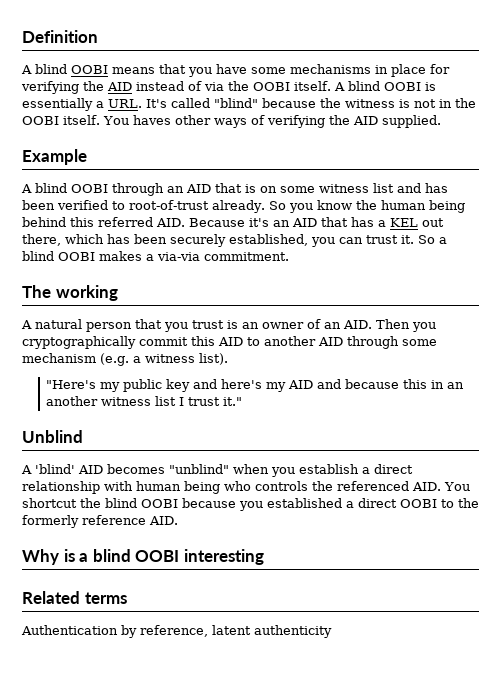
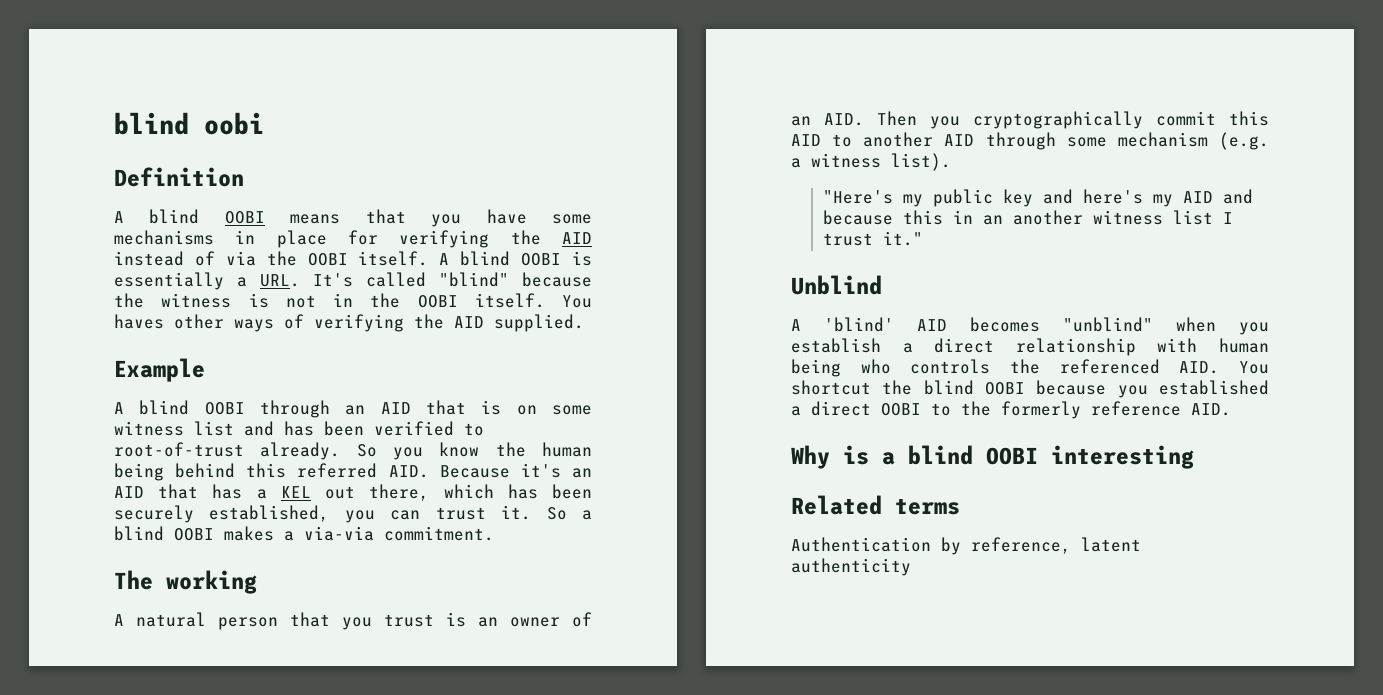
(22, 36) none -> [114,112,264,135] blind oobi //

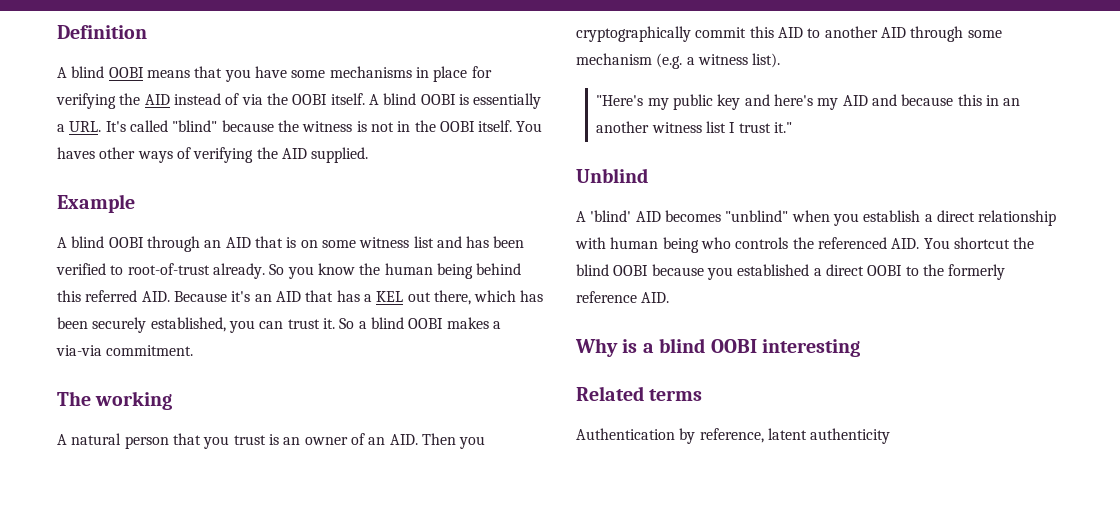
[114,112,264,135] blind oobi // -> (57, 32) none

